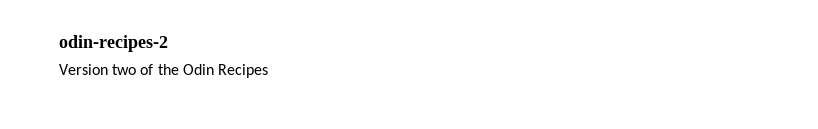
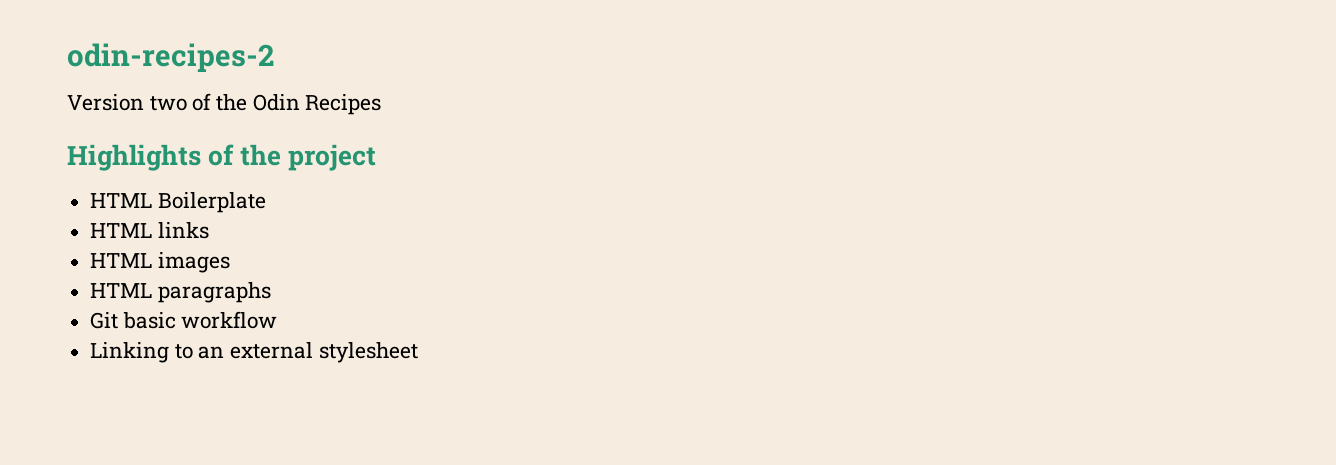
(268, 71) none -> [67,144,377,171] [90,192,266,213] [90,222,209,239] [90,252,230,273] [90,282,271,303] [90,311,278,329] [90,342,418,363] // Highlights of the project // HTML Boilerplate // HTML links // HTML images // HTML paragraphs // Git basic workflow // Linking to an external stylesheet

